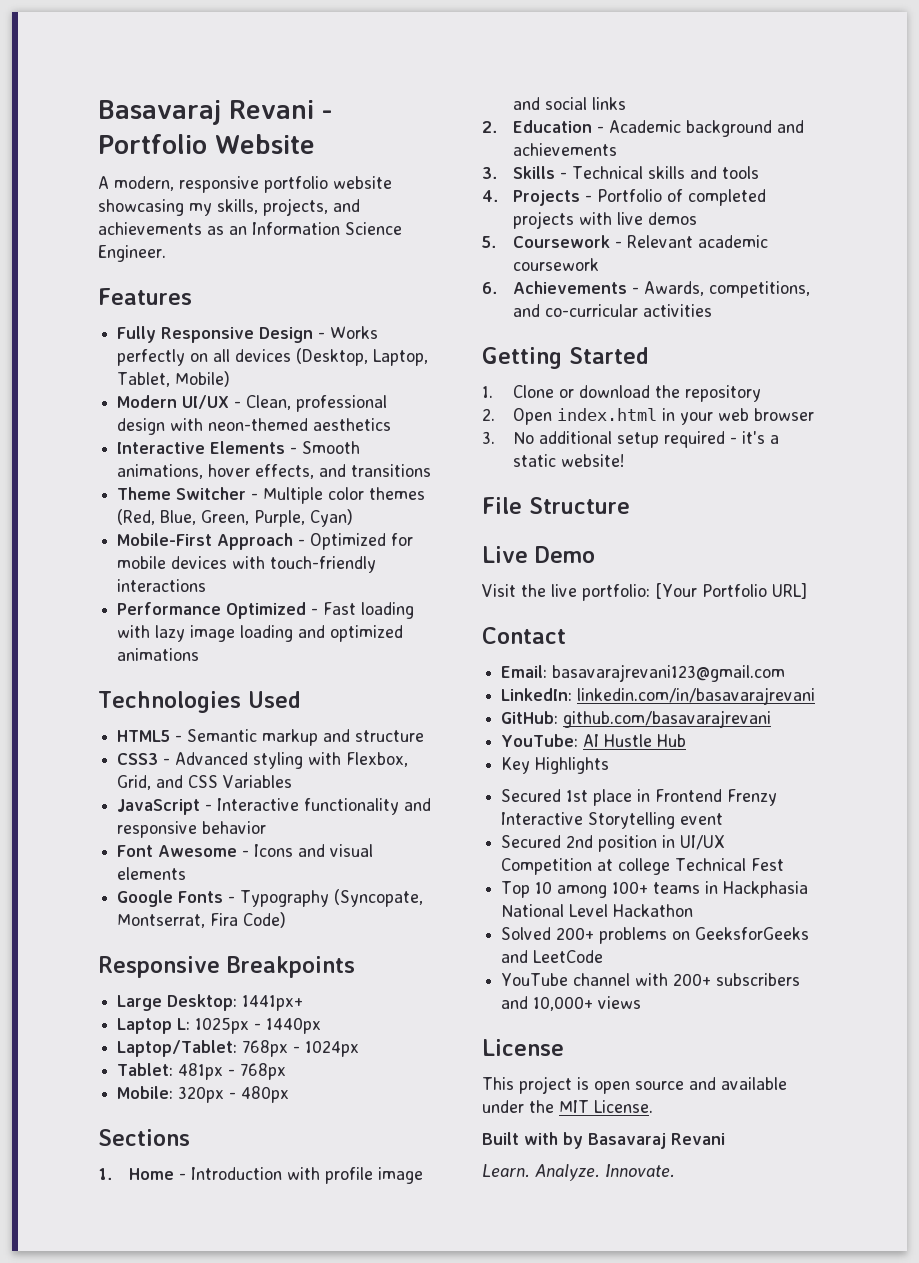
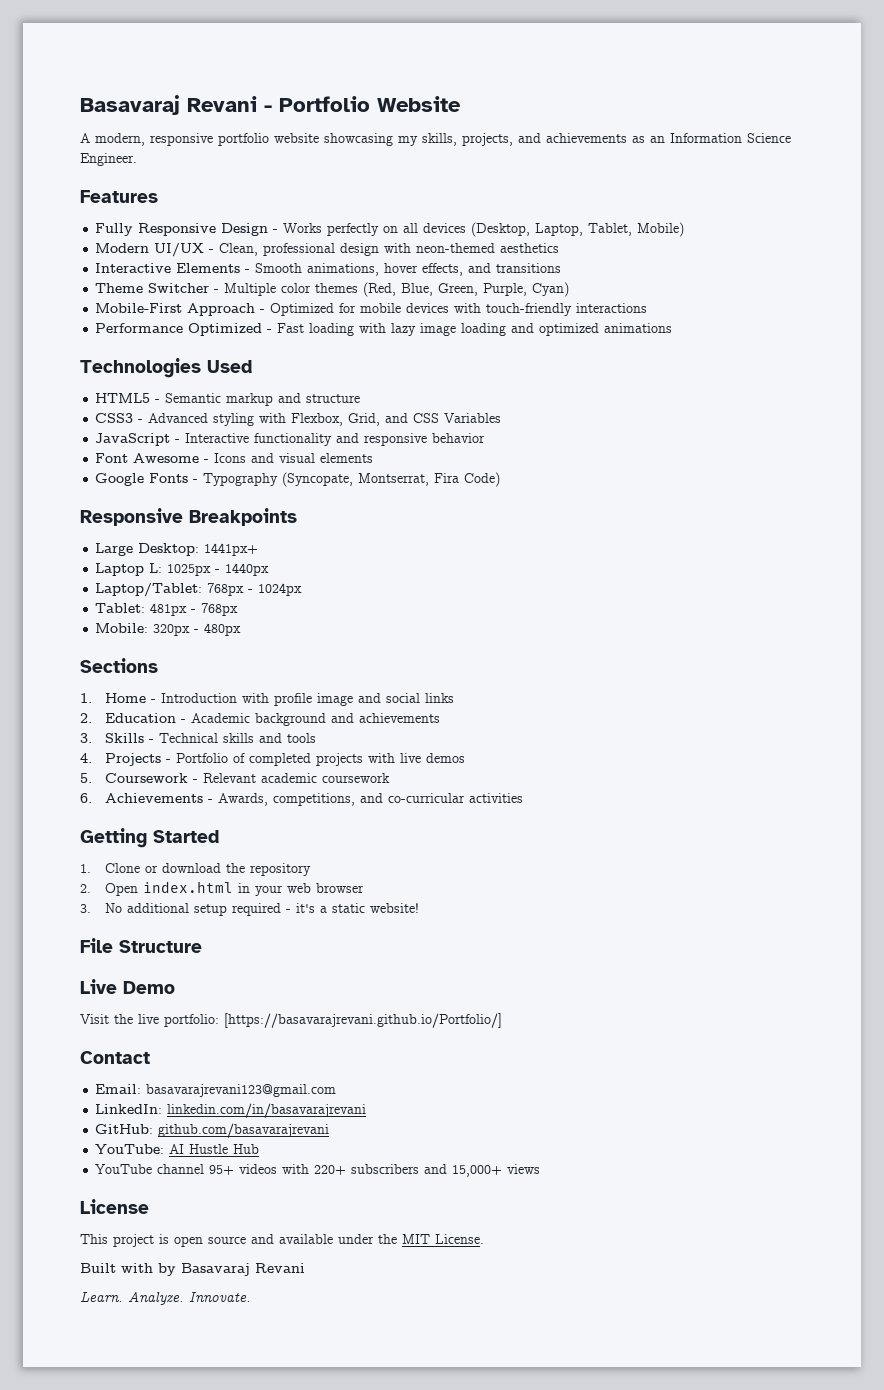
[655,583,807,599] [Your Portfolio URL] -> [224,1013,502,1028] [https://basavarajrevani.github.io/Portfolio/]
[501,757,610,774] [501,789,778,806] [501,812,724,829] [501,835,726,852] [501,858,785,875] [501,881,809,898] [501,904,694,917] [501,927,810,944] [501,950,604,963] [501,973,712,986] Key Highlights // Secured 1st place in Frontend Frenzy Interactive Storytelling event // Secured 2nd position in UI/UX Competition at college Technical Fest // Top 10 among 100+ teams in Hackphasia National Level Hackathon // Solved 200+ problems on GeeksforGeeks and LeetCode // YouTube channel with 200+ -> [95,1164,347,1175] YouTube channel 95+ videos with 220+
[533,996,594,1011] 10,000+ -> [452,1165,503,1177] 15,000+

